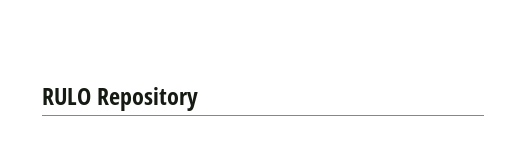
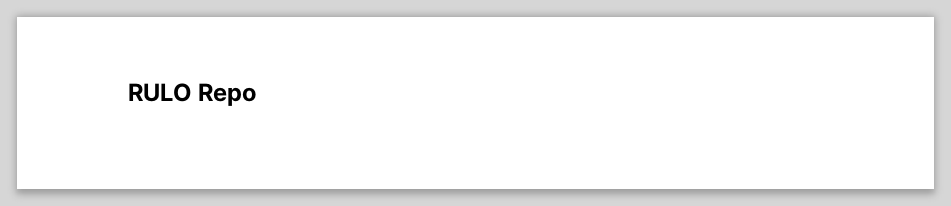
[97,87,199,111] Repository -> [197,83,256,106] Repo

